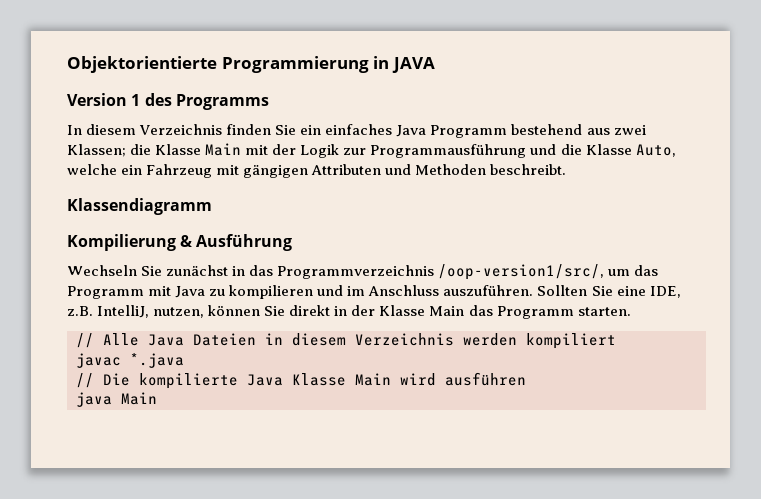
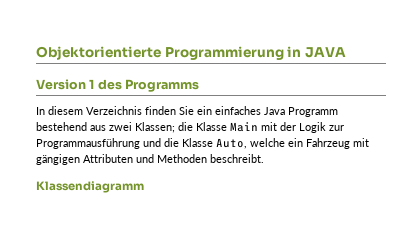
[67,234,293,251] [67,264,659,280] [67,285,681,299] [67,305,631,319] [76,333,616,349] [76,353,184,368] [76,372,526,389] [76,392,157,407] // Kompilierung & Ausführung // Wechseln Sie zunächst in das Programmverzeichnis /oop-version1/src/, um das Programm mit Java zu kompilieren und im Anschluss auszuführen. Sollten Sie eine IDE, z.B. IntelliJ, nutzen, können Sie direkt in der Klasse Main das Programm starten. // // Alle Java Dateien in diesem Verzeichnis werden kompiliert // javac *.java // // Die kompilierte Java Klasse Main wird ausführen // java Main -> (144, 187) none

